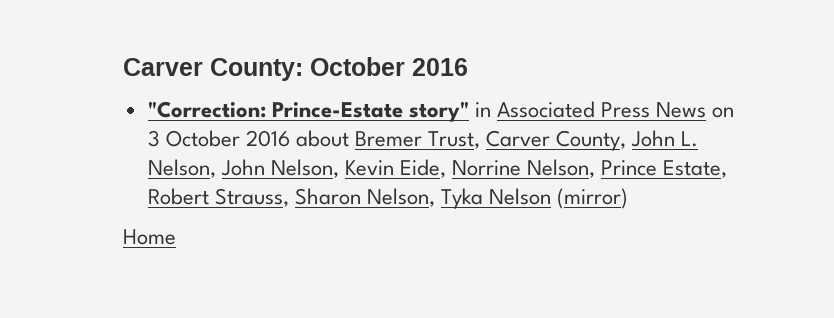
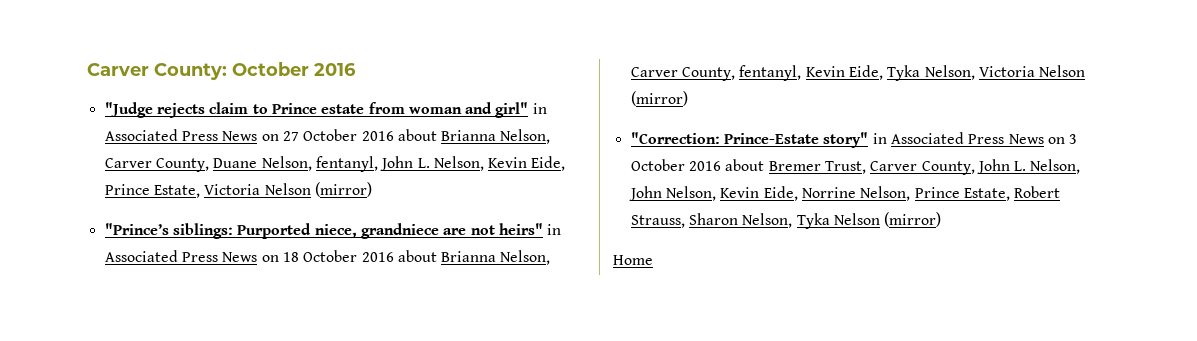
(468, 67) none -> [104,102,547,118] [104,129,551,144] [104,156,566,172] [104,182,372,198] [104,223,562,239] [104,250,551,265] [630,65,1086,81] [630,91,688,106] // "Judge rejects claim to Prince estate from woman and girl" in Associated Press News on 27 October 2016 about Brianna Nelson, Carver County, Duane Nelson, fentanyl, John L. Nelson, Kevin Eide, Prince Estate, Victoria Nelson (mirror) // "Prince’s siblings: Purported niece, grandniece are not heirs" in Associated Press News on 18 October 2016 about Brianna Nelson, Carver County, fentanyl, Kevin Eide, Tyka Nelson, Victoria Nelson (mirror)

